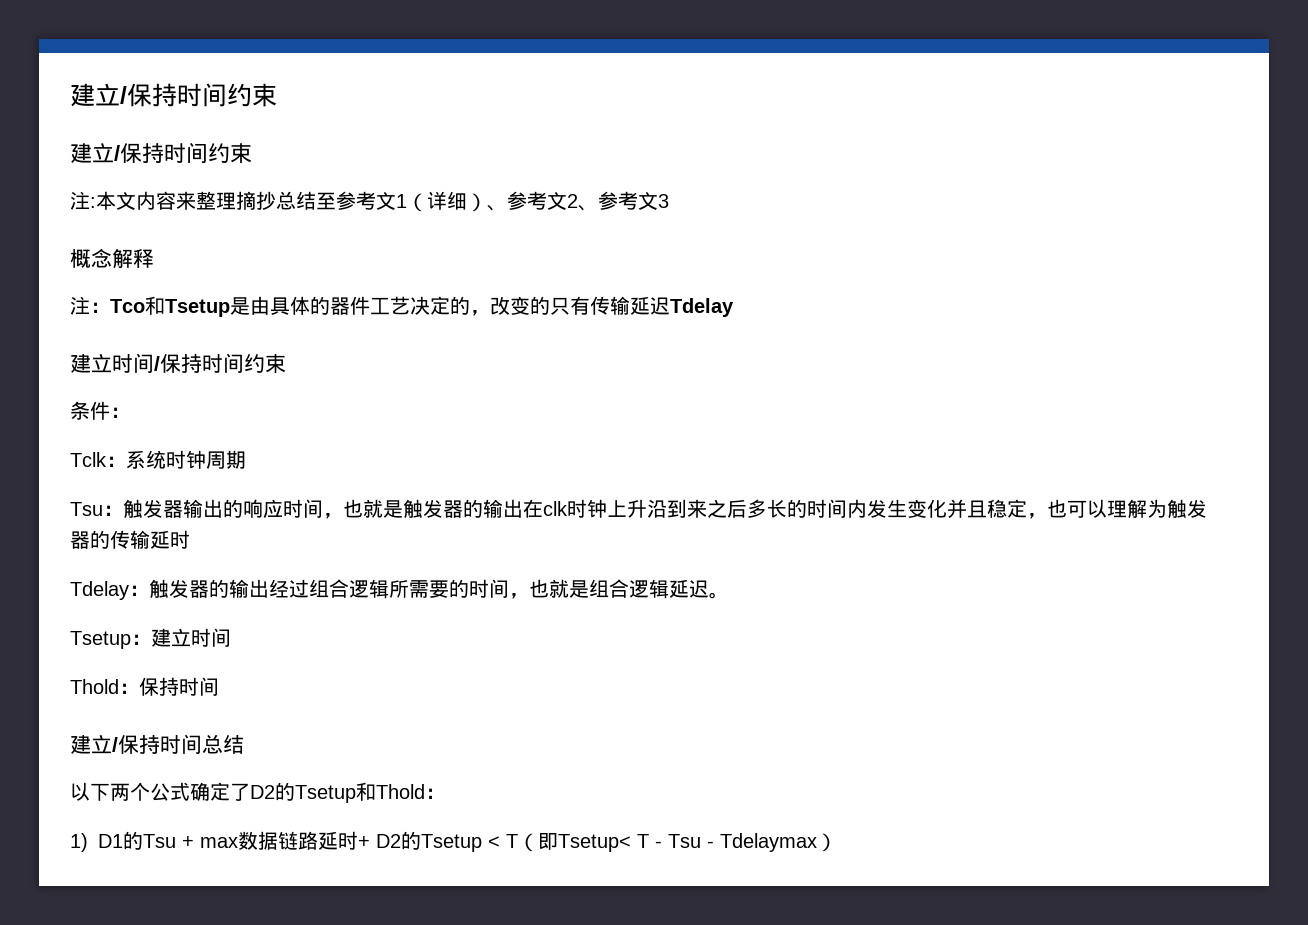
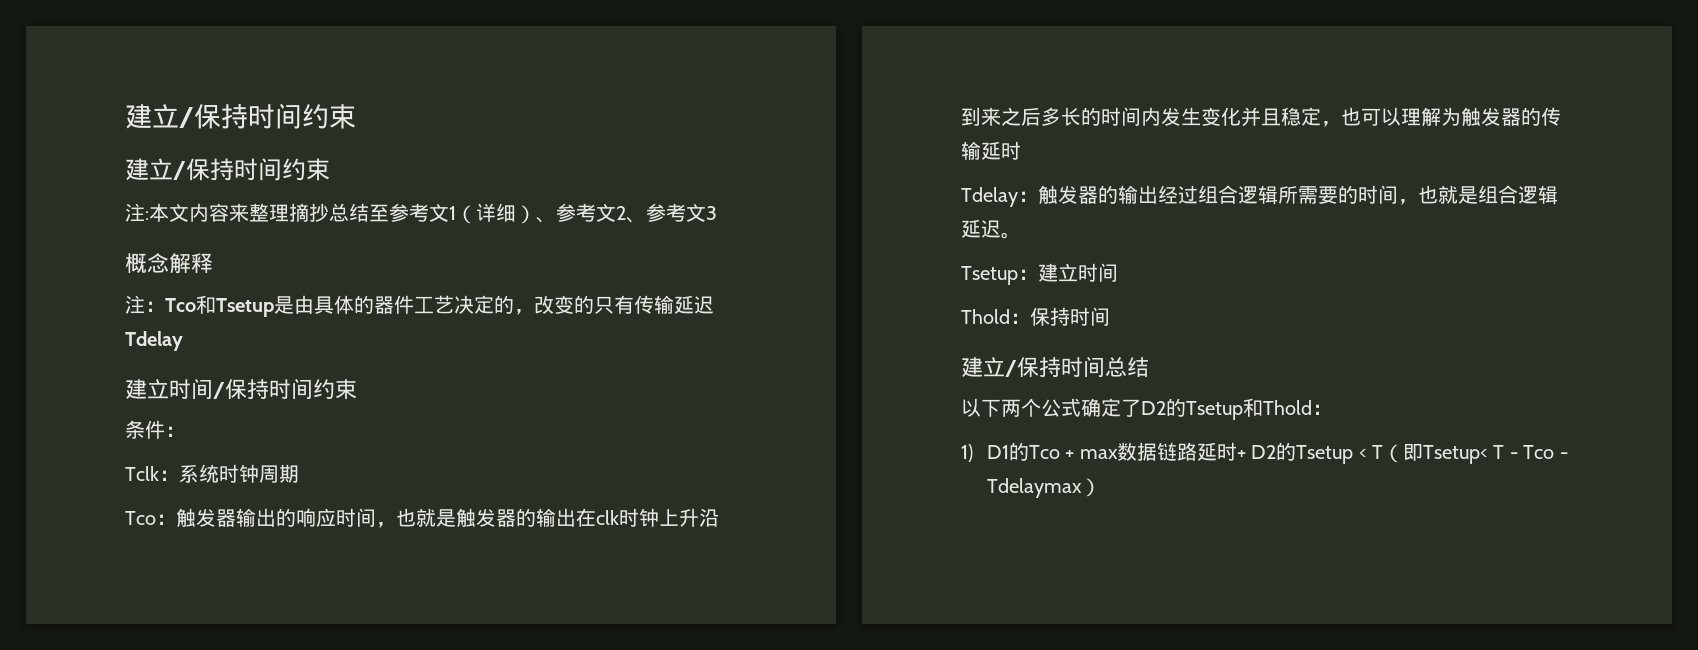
[70,502,103,516] Tsu -> [125,511,156,525] Tco
[143,834,177,848] Tsu -> [1028,445,1060,459] Tco
[668,834,702,848] Tsu -> [1523,445,1555,459] Tco

